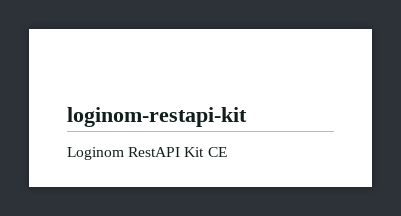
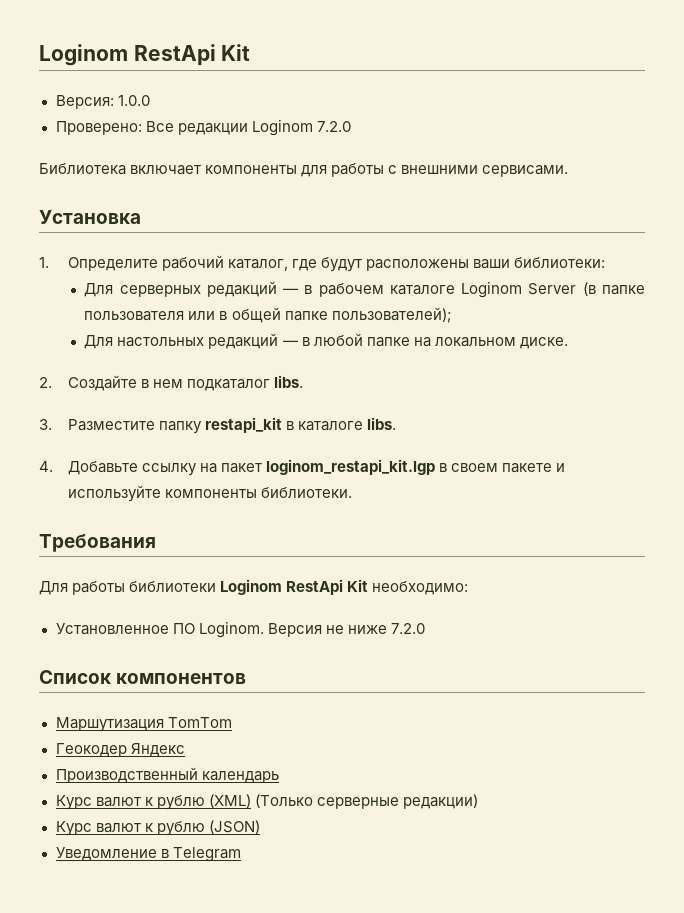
[67,107,247,127] [67,147,227,160] loginom-restapi-kit // Loginom RestAPI Kit CE -> [39,44,251,66] [55,95,150,109] [55,119,351,136] [39,163,569,177] [39,210,141,224] [39,255,606,272] [84,281,646,298] [84,307,452,323] [84,333,568,349] [39,375,304,391] [39,417,397,434] [39,459,566,476] [67,485,352,502] [39,534,156,552] [39,579,469,595] [55,621,425,638] [39,670,247,684] [55,717,232,732] [55,743,185,757] [55,767,279,783] [55,794,478,810] [55,820,260,836] [55,847,241,862] Loginom RestApi Kit // Версия: 1.0.0 // Проверено: Все редакции Loginom 7.2.0 // Библиотека включает компоненты для работы с внешними сервисами. // Установка // 1. Определите рабочий каталог, где будут расположены ваши библиотеки: // Для серверных редакций — в рабочем каталоге Loginom Server (в папке пользователя или в общей папке пользователей); // Для настольных редакций — в любой папке на локальном диске. // 2. Создайте в нем подкаталог libs. // 3. Разместите папку restapi_kit в каталоге libs. // 4. Добавьте ссылку на пакет loginom_restapi_kit.lgp в своем пакете и используйте компоненты библиотеки. // Требования // Для работы библиотеки Loginom RestApi Kit необходимо: // Установленное ПО Loginom. Версия не ниже 7.2.0 // Список компонентов // Маршутизация TomTom // Геокодер Яндекс // Производственный календарь // Курс валют к рублю (XML) (Только серверные редакции) // Курс валют к рублю (JSON) // Уведомление в Telegram

